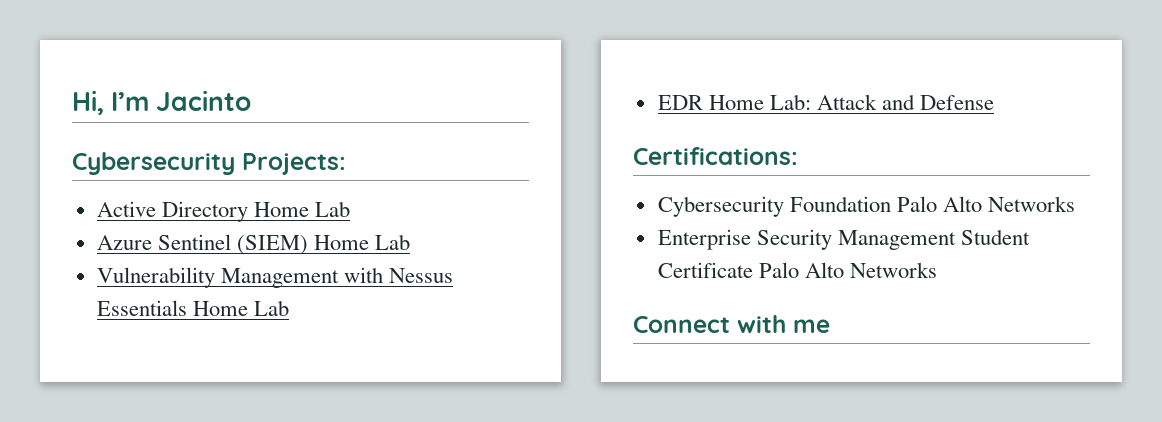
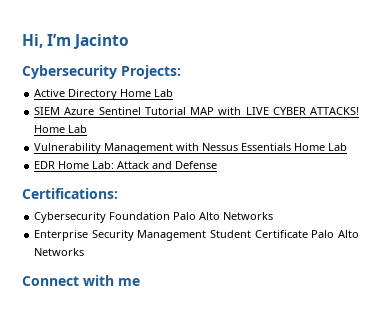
(350, 209) none -> [34,107,61,115] SIEM
[236,235,308,255] (SIEM) -> [144,107,360,115] Tutorial MAP with LIVE CYBER ATTACKS!

